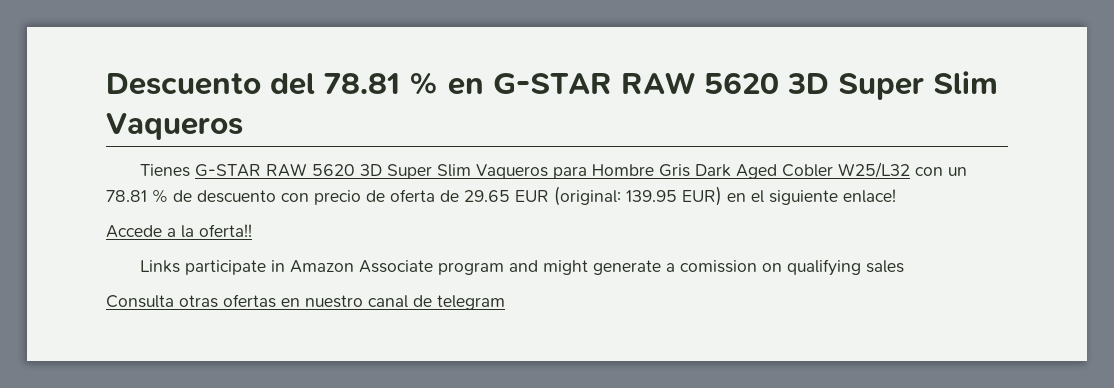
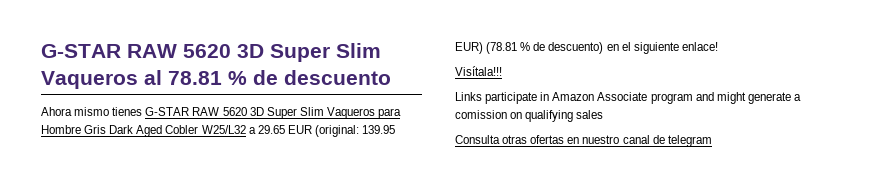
[106,71,998,100] [106,113,243,140] [140,164,191,177] Descuento del 78.81 % en G-STAR RAW 5620 3D Super Slim Vaqueros // Tienes -> [41,43,381,62] [41,70,391,89] [41,107,143,116] G-STAR RAW 5620 3D Super Slim Vaqueros al 78.81 % de descuento // Ahora mismo tienes
[915,167,968,176] [106,189,459,205] con un 78.81 % de descuento con precio de oferta de -> [248,127,256,134] a
(722, 196) none -> [486,42,604,54] (78.81 % de descuento)
[106,224,252,238] Accede a la oferta!! -> [455,66,502,76] Visítala!!!

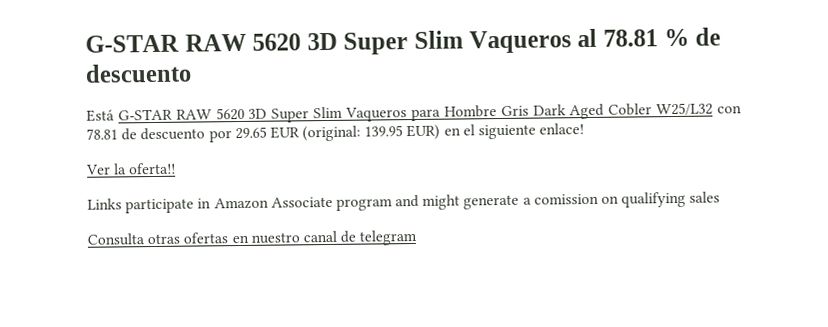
[41,107,143,116] Ahora mismo tienes -> [86,109,115,122] Está
[248,127,256,134] a -> [717,105,743,114] [86,127,232,143] con 78.81 de descuento por
[486,42,604,54] (78.81 % de descuento) -> (441, 132) none
[455,66,502,76] Visítala!!! -> [85,162,177,175] Ver la oferta!!

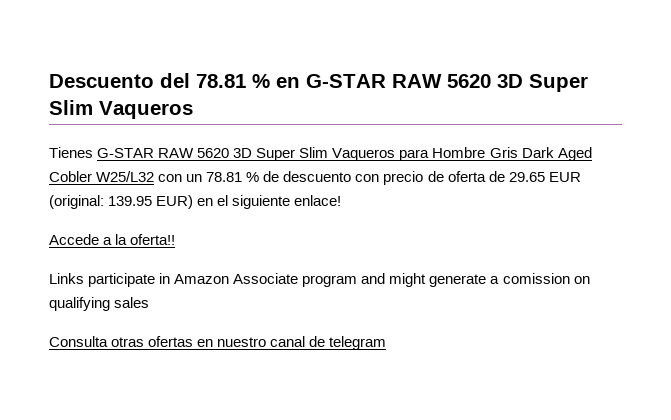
[85,27,722,55] [85,63,192,83] [86,109,115,122] G-STAR RAW 5620 3D Super Slim Vaqueros al 78.81 % de descuento // Está -> [49,73,588,92] [49,100,193,119] [49,147,93,158] Descuento del 78.81 % en G-STAR RAW 5620 3D Super Slim Vaqueros // Tienes
[86,127,232,143] 78.81 de descuento por -> [186,171,505,185] un 78.81 % de descuento con precio de oferta de
[85,164,111,175] Ver -> [49,234,113,245] Accede a

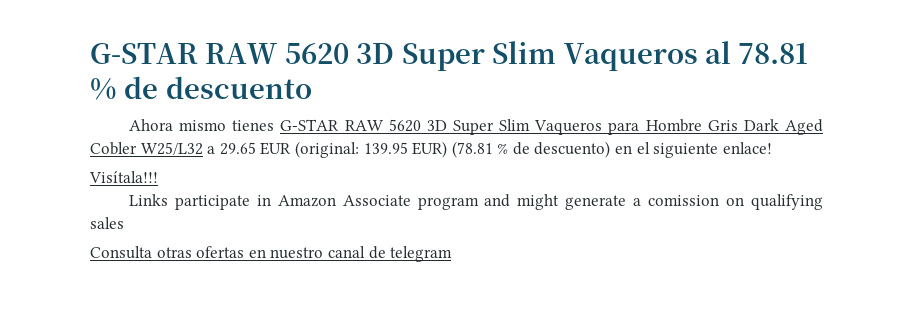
[49,73,588,92] [49,100,193,119] [49,147,93,158] Descuento del 78.81 % en G-STAR RAW 5620 3D Super Slim Vaqueros // Tienes -> [90,41,809,71] [90,76,312,100] [128,119,275,131] G-STAR RAW 5620 3D Super Slim Vaqueros al 78.81 % de descuento // Ahora mismo tienes
[158,171,505,185] con un 78.81 % de descuento con precio de oferta de -> [207,146,216,154] a
(194, 202) none -> [451,141,611,158] (78.81 % de descuento)
[49,234,176,245] Accede a la oferta!! -> [89,171,158,183] Visítala!!!

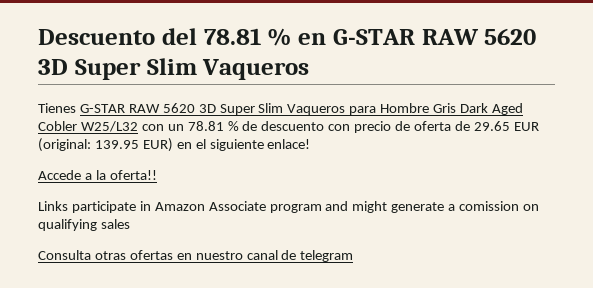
[90,41,809,71] [90,76,312,100] [128,119,275,131] G-STAR RAW 5620 3D Super Slim Vaqueros al 78.81 % de descuento // Ahora mismo tienes -> [38,28,537,46] [38,58,310,80] [38,103,76,113] Descuento del 78.81 % en G-STAR RAW 5620 3D Super Slim Vaqueros // Tienes
[207,146,216,154] a -> [141,121,470,133] con un 78.81 % de descuento con precio de oferta de
[451,141,611,158] (78.81 % de descuento) -> (173, 145) none
[89,171,158,183] Visítala!!! -> [38,170,157,180] Accede a la oferta!!

